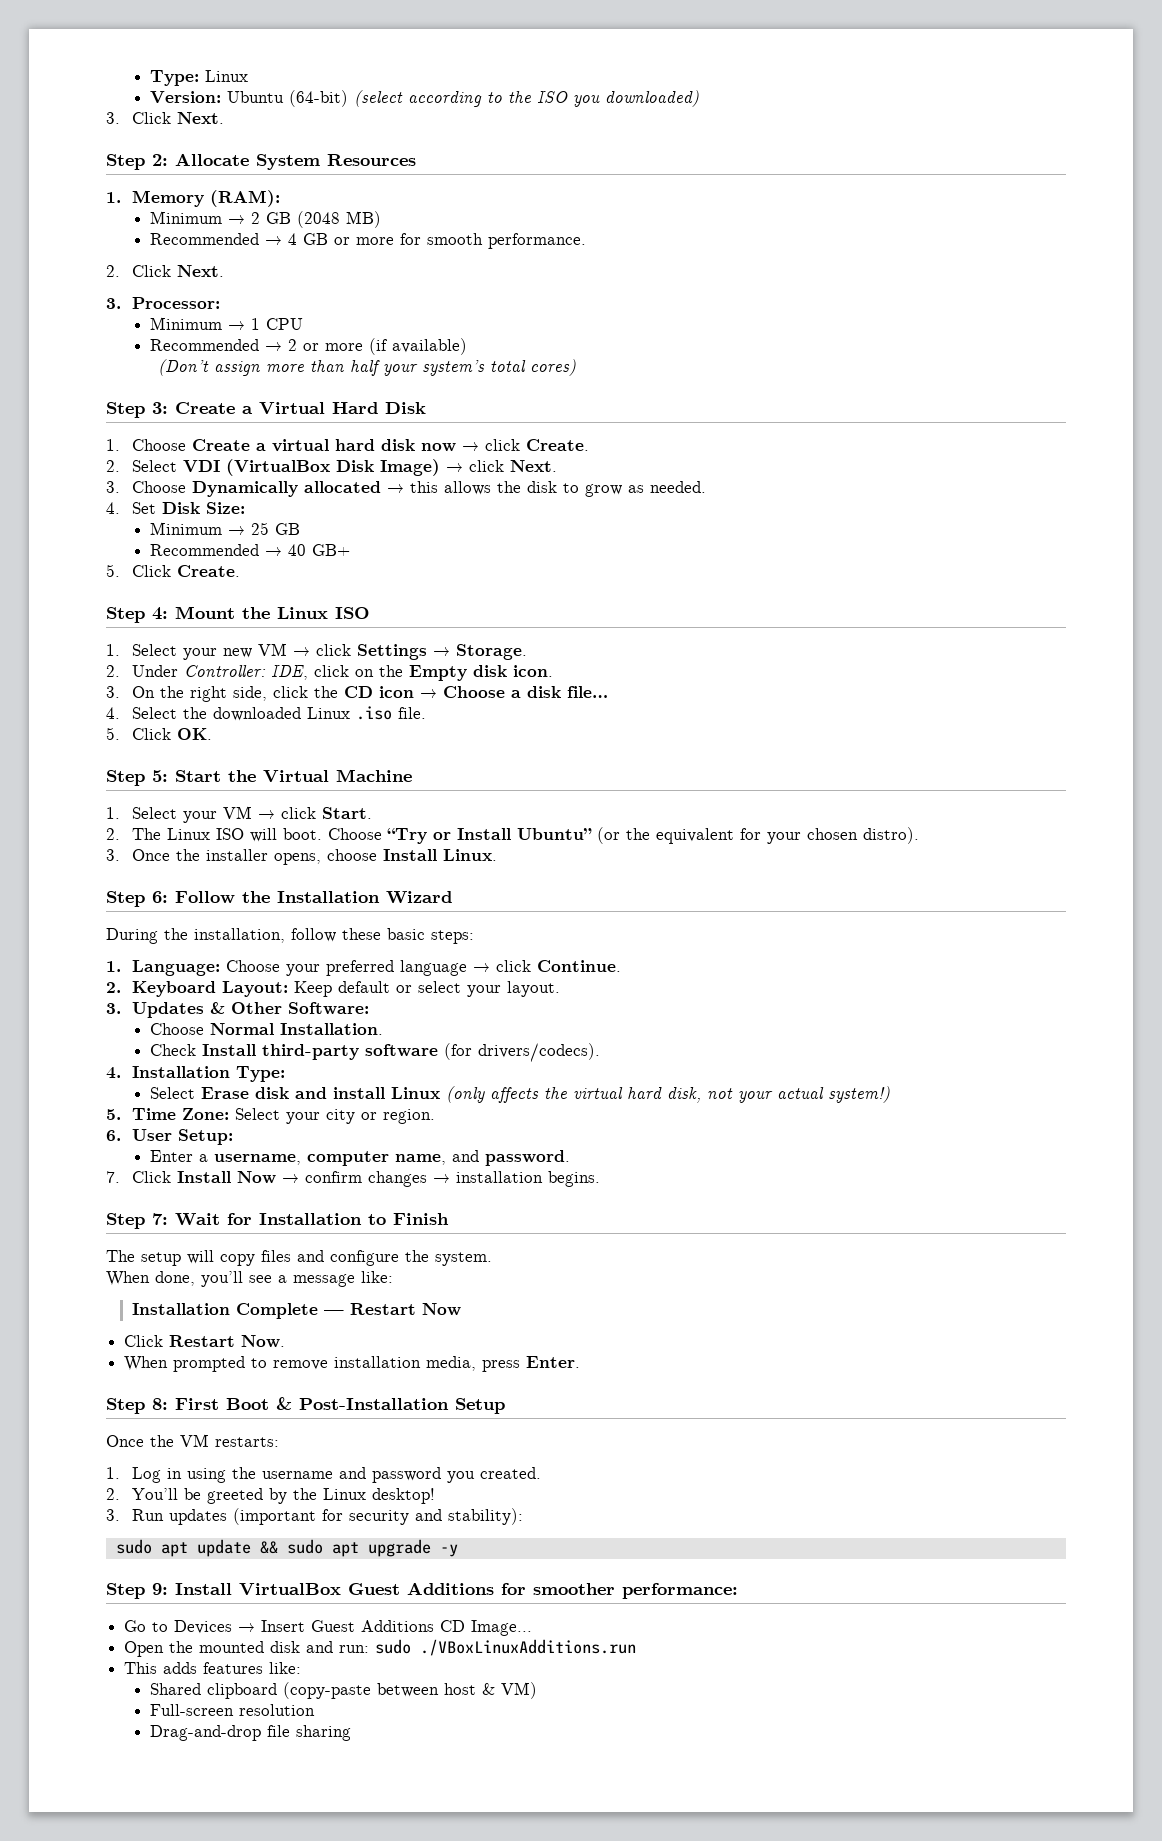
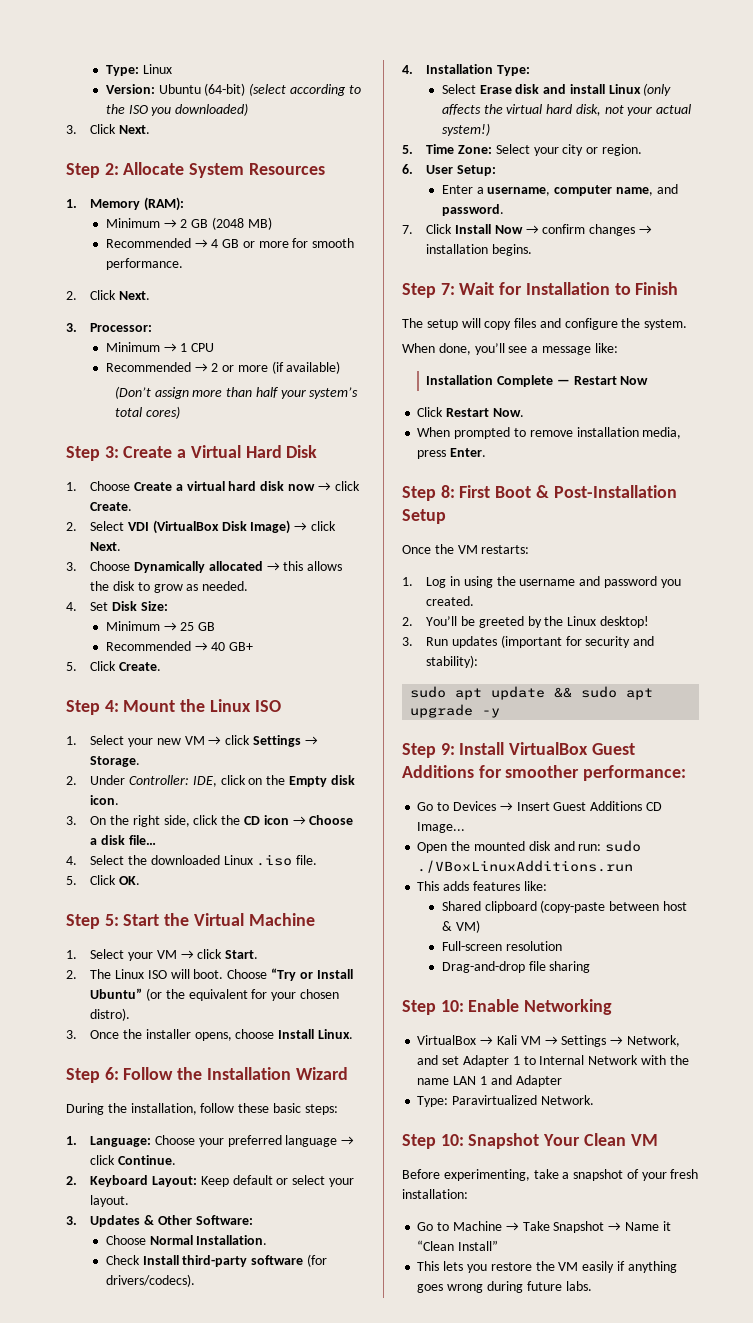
(351, 1733) none -> [402,999,613,1015] [417,1035,680,1047] [417,1055,689,1067] [417,1075,562,1087] [417,1095,594,1107] [402,1133,658,1149] [402,1169,699,1181] [402,1189,468,1199] [417,1221,671,1233] [417,1240,499,1251] [417,1261,677,1273] [417,1281,592,1293] // Step 10: Enable Networking // VirtualBox → Kali VM → Settings → Network, and set Adapter 1 to Internal Network with the name LAN 1 and Adapter // Type: Paravirtualized Network. // Step 10: Snapshot Your Clean VM // Before experimenting, take a snapshot of your fresh installation: // Go to Machine → Take Snapshot → Name it “Clean Install” // This lets you restore the VM easily if anything goes wrong during future labs.

